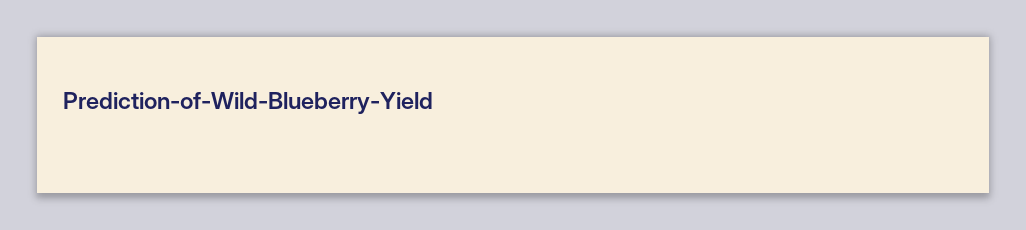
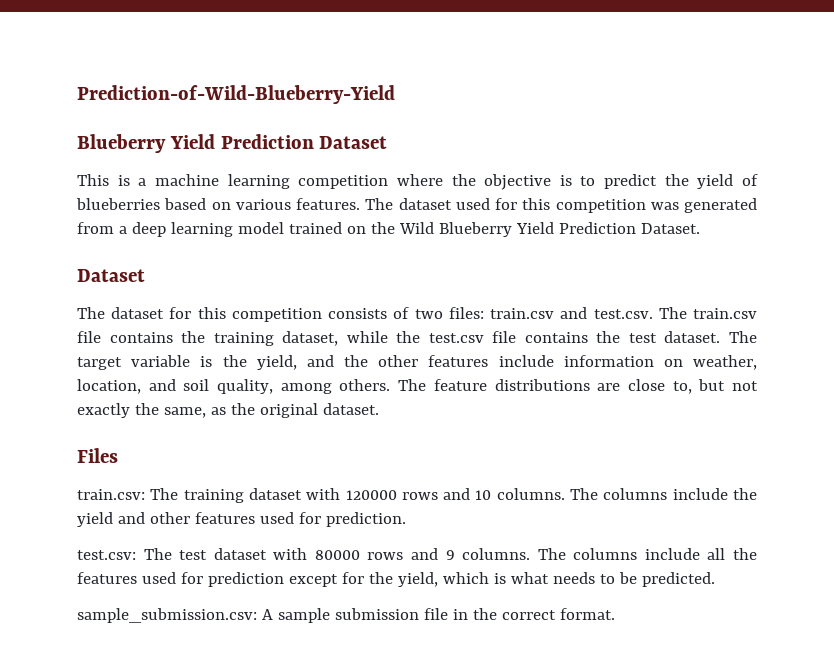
(433, 103) none -> [77,134,388,153] [77,174,758,190] [76,198,757,213] [77,222,700,237] [77,269,145,282] [77,307,758,322] [77,331,757,346] [77,355,757,370] [77,379,759,394] [77,403,379,418] [77,448,118,463] [77,488,757,503] [77,512,406,527] [77,548,757,560] [77,572,715,587] [77,608,615,623] // Blueberry Yield Prediction Dataset // This is a machine learning competition where the objective is to predict the yield of blueberries based on various features. The dataset used for this competition was generated from a deep learning model trained on the Wild Blueberry Yield Prediction Dataset. // Dataset // The dataset for this competition consists of two files: train.csv and test.csv. The train.csv file contains the training dataset, while the test.csv file contains the test dataset. The target variable is the yield, and the other features include information on weather, location, and soil quality, among others. The feature distributions are close to, but not exactly the same, as the original dataset. // Files // train.csv: The training dataset with 120000 rows and 10 columns. The columns include the yield and other features used for prediction. // test.csv: The test dataset with 80000 rows and 9 columns. The columns include all the features used for prediction except for the yield, which is what needs to be predicted. // sample_submission.csv: A sample submission file in the correct format.

